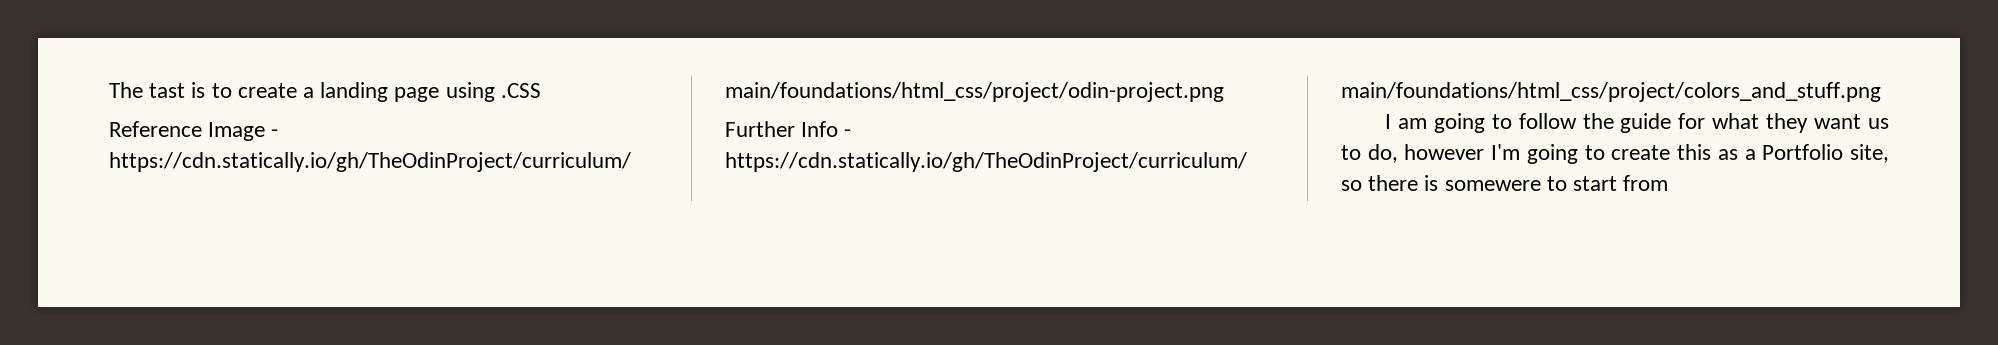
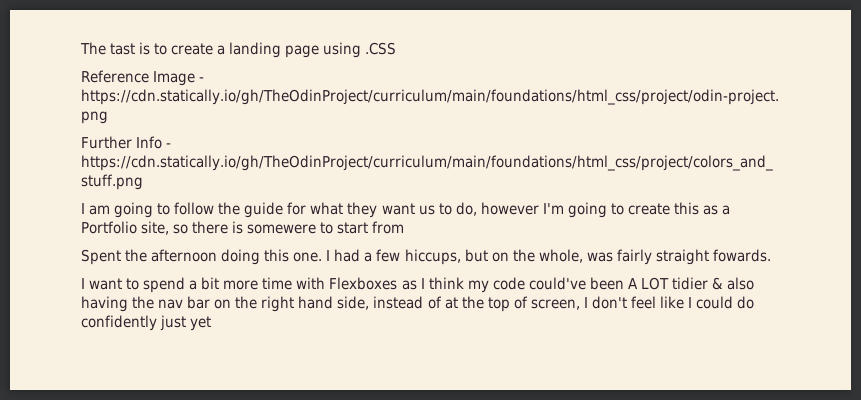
(1669, 183) none -> [81,249,771,265] [81,277,755,293] [81,296,755,312] [81,315,212,331] // Spent the afternoon doing this one. I had a few hiccups, but on the whole, was fairly straight fowards. // I want to spend a bit more time with Flexboxes as I think my code could've been A LOT tidier & also having the nav bar on the right hand side, instead of at the top of screen, I don't feel like I could do confidently just yet

